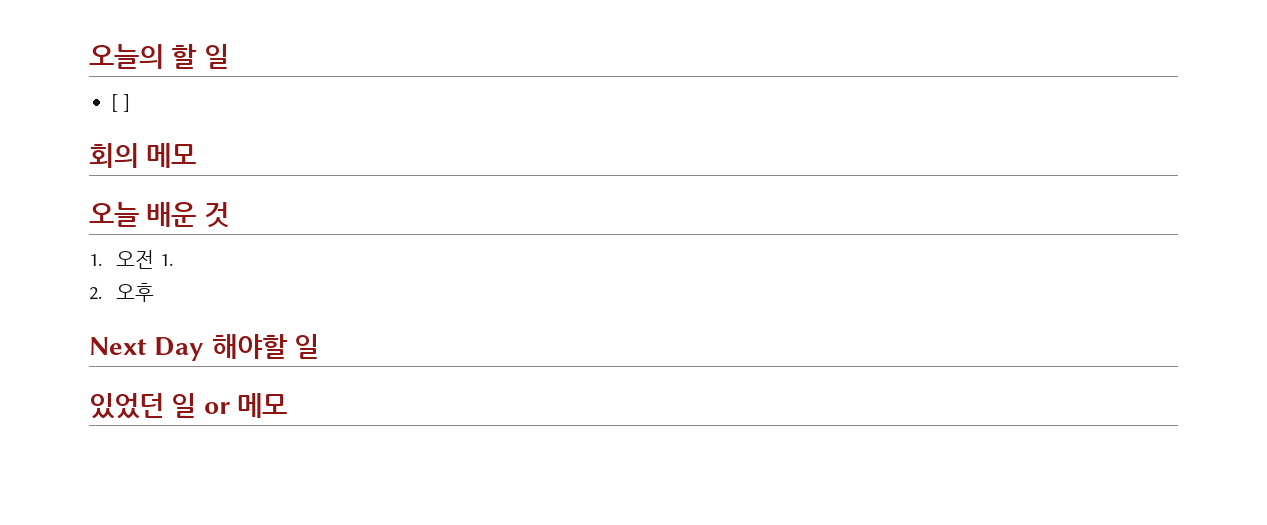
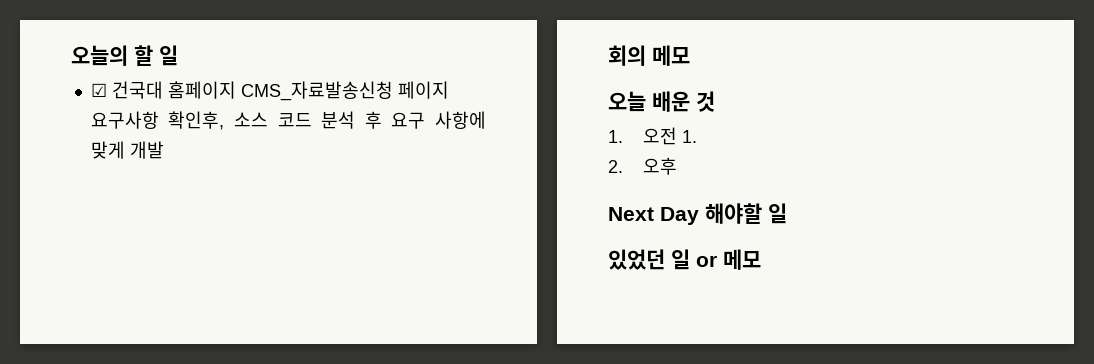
[111,94,131,112] [ ] -> [90,81,449,101] [90,111,486,130] [90,141,164,159] ☑ 건국대 홈페이지 CMS_자료발송신청 페이지 요구사항 확인후, 소스 코드 분석 후 요구 사항에 맞게 개발

